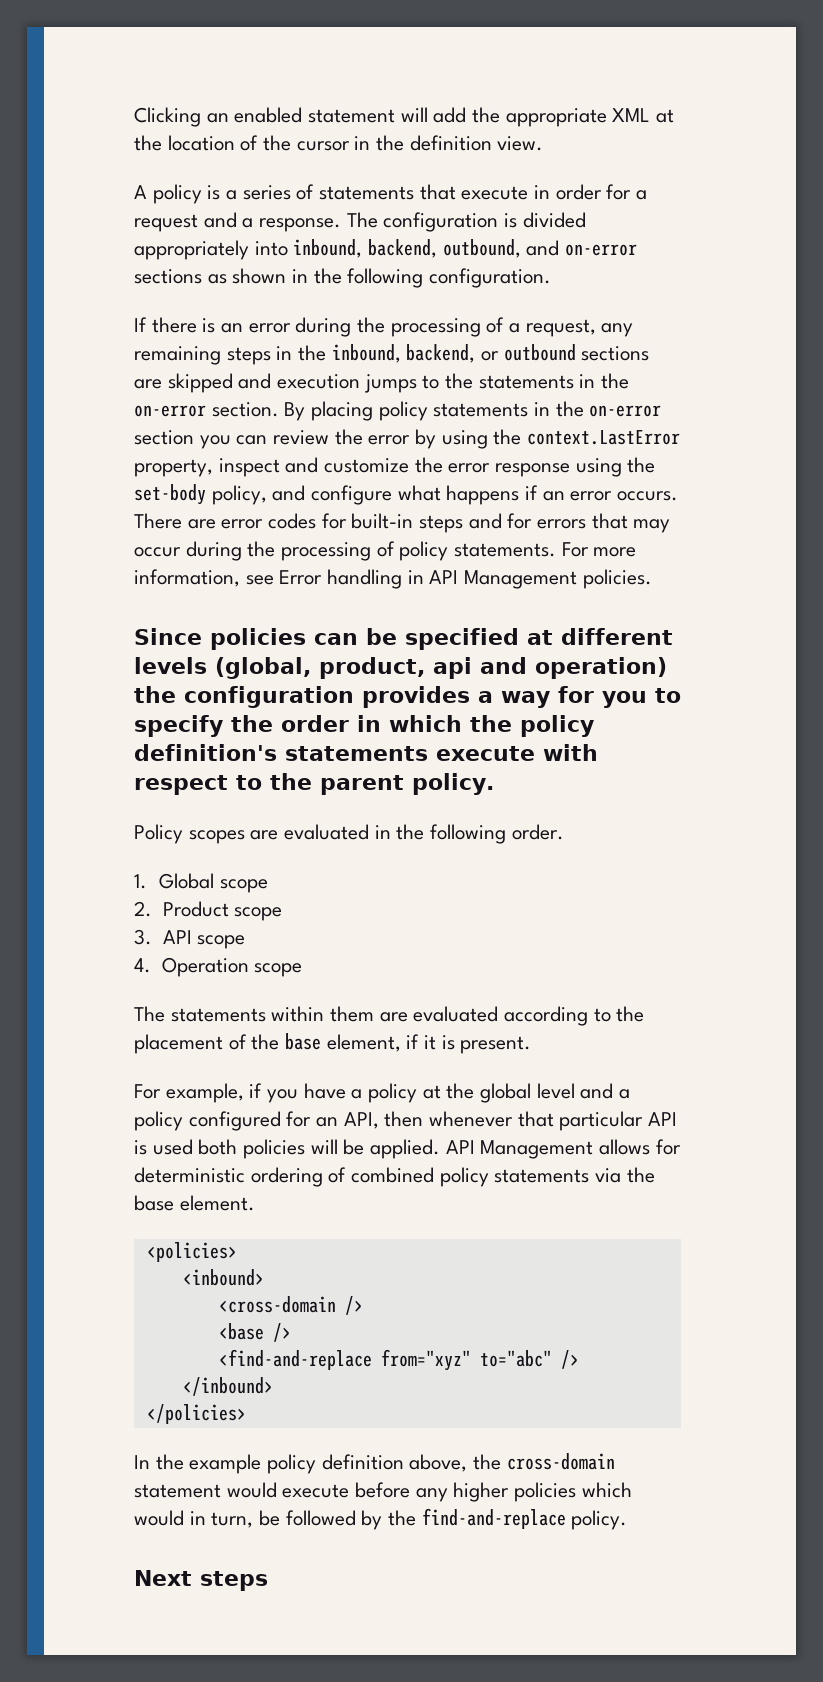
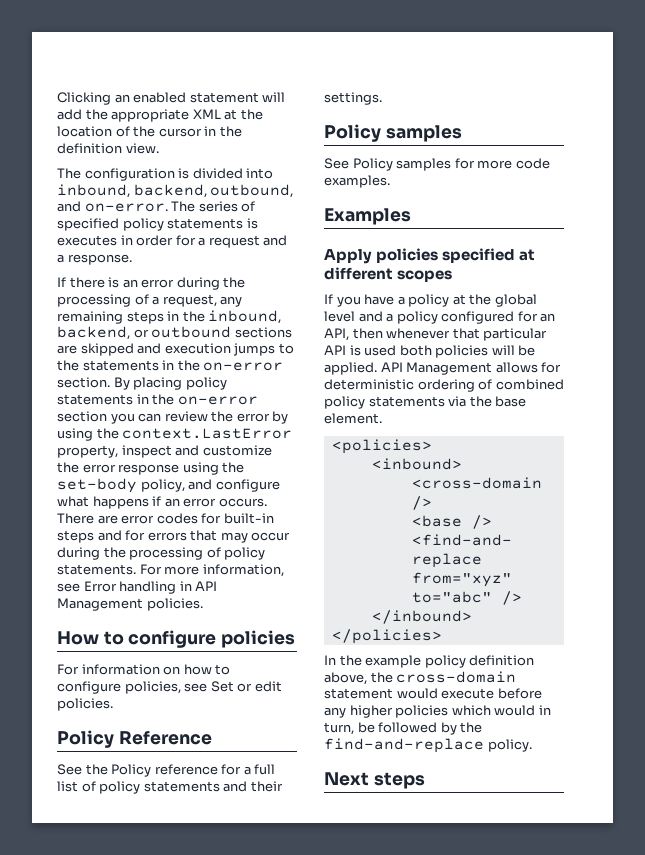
[134,184,529,204] A policy is a series of statements that execute -> [57,168,274,181] [57,184,294,198] [57,201,256,212] [57,218,258,231] [57,235,117,246] The configuration is divided into inbound, backend, outbound, and on-error. The series of specified policy statements is executes
[346,212,586,232] [134,239,638,260] [134,268,552,288] The configuration is divided appropriately into inbound, backend, outbound, and on-error sections as shown in the following configuration. -> (132, 259) none
[134,628,673,650] [134,657,667,679] [134,686,681,708] [134,715,594,737] [134,744,598,761] [134,773,494,795] [134,824,564,844] [134,873,268,893] [134,901,283,921] [134,929,246,949] [134,957,303,977] [134,1006,645,1026] [134,1033,532,1054] [134,1083,263,1103] Since policies can be specified at different levels (global, product, api and operation) the configuration provides a way for you to specify the order in which the policy definition's statements execute with respect to the parent policy. // Policy scopes are evaluated in the following order. // 1. Global scope // 2. Product scope // 3. API scope // 4. Operation scope // The statements within them are evaluated according to the placement of the base element, if it is present. // For example, if -> [57,630,296,648] [57,664,231,675] [57,681,282,694] [57,698,113,711] [57,730,212,748] [57,764,276,777] [57,781,283,794] [324,92,382,105] [324,124,462,142] [324,158,550,171] [324,175,390,188] [324,208,411,225] [324,248,536,264] [324,267,453,282] [324,294,333,304] How to configure policies // For information on how to configure policies, see Set or edit policies. // Policy Reference // See the Policy reference for a full list of policy statements and their settings. // Policy samples // See Policy samples for more code examples. // Examples // Apply policies specified at different scopes // If

